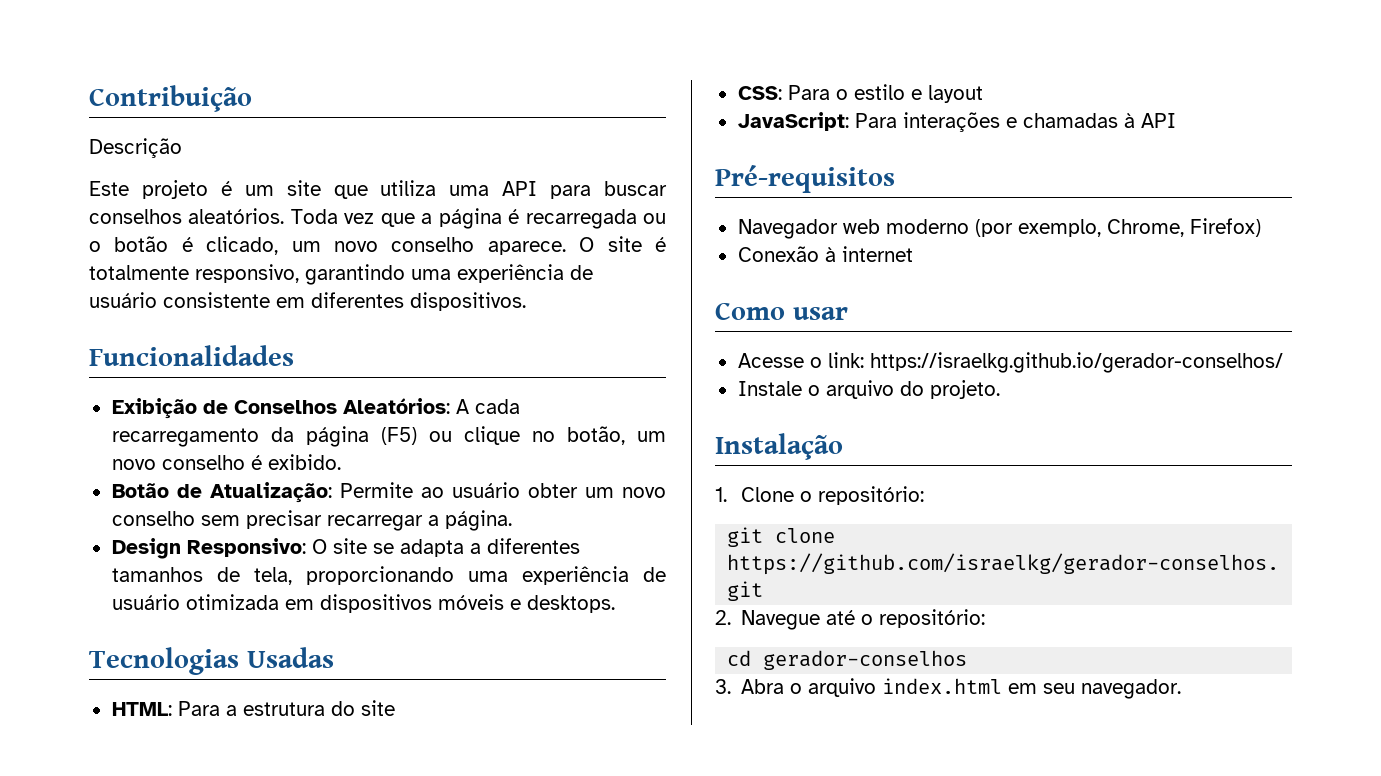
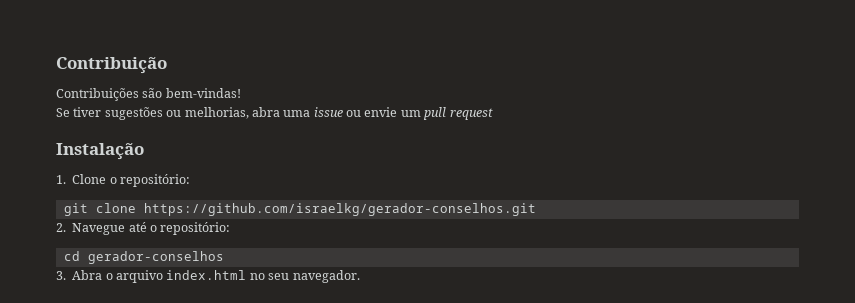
[89,138,182,158] [89,180,667,199] [89,208,667,229] [89,236,666,255] [89,264,593,285] [89,292,526,311] [89,345,294,366] [111,398,520,419] [111,426,666,447] [111,454,341,470] [111,482,666,503] [111,510,512,531] [111,538,580,559] [111,566,666,585] [111,594,615,613] [89,647,334,675] [111,700,395,716] [737,84,983,103] [737,112,1176,132] [715,165,895,193] [737,218,1261,239] [737,246,913,262] [715,302,848,320] [737,352,1283,373] [737,380,1000,399] Descrição // Este projeto é um site que utiliza uma API para buscar conselhos aleatórios. Toda vez que a página é recarregada ou o botão é clicado, um novo conselho aparece. O site é totalmente responsivo, garantindo uma experiência de usuário consistente em diferentes dispositivos. // Funcionalidades // Exibição de Conselhos Aleatórios: A cada recarregamento da página (F5) ou clique no botão, um novo conselho é exibido. // Botão de Atualização: Permite ao usuário obter um novo conselho sem precisar recarregar a página. // Design Responsivo: O site se adapta a diferentes tamanhos de tela, proporcionando uma experiência de usuário otimizada em dispositivos móveis e desktops. // Tecnologias Usadas // HTML: Para a estrutura do site // CSS: Para o estilo e layout // JavaScript: Para interações e chamadas à API // Pré-requisitos // Navegador web moderno (por exemplo, Chrome, Firefox) // Conexão à internet // Como usar // Acesse o link: https://israelkg.github.io/gerador-conselhos/ // Instale o arquivo do projeto. -> [56,88,241,101] [56,107,493,120] Contribuições são bem-vindas! // Se tiver sugestões ou melhorias, abra uma issue ou envie um pull request
[1008,683,1038,694] em -> [249,273,265,280] no

